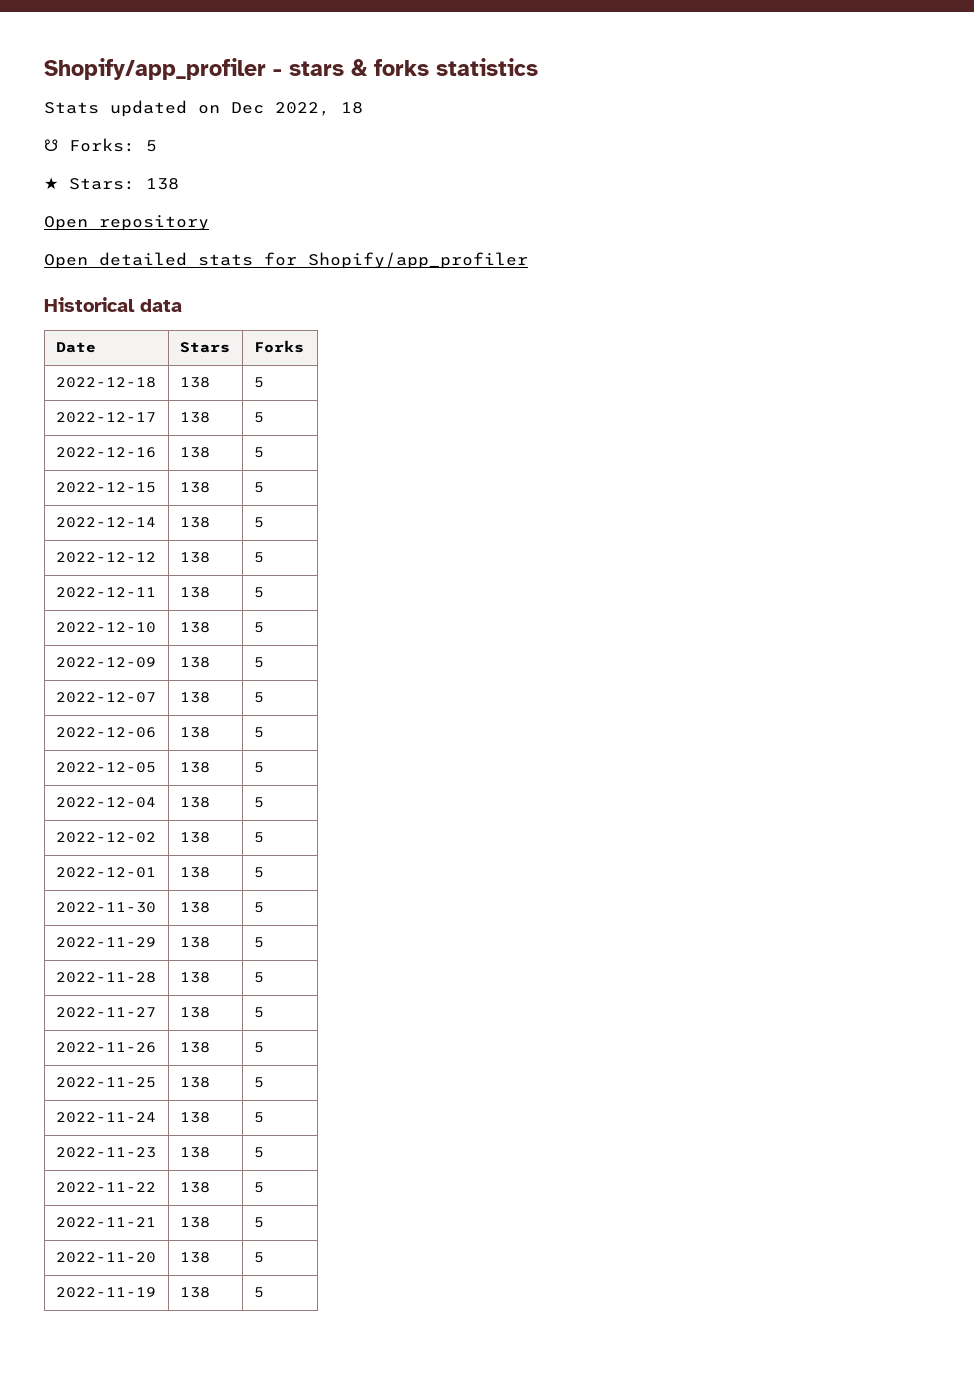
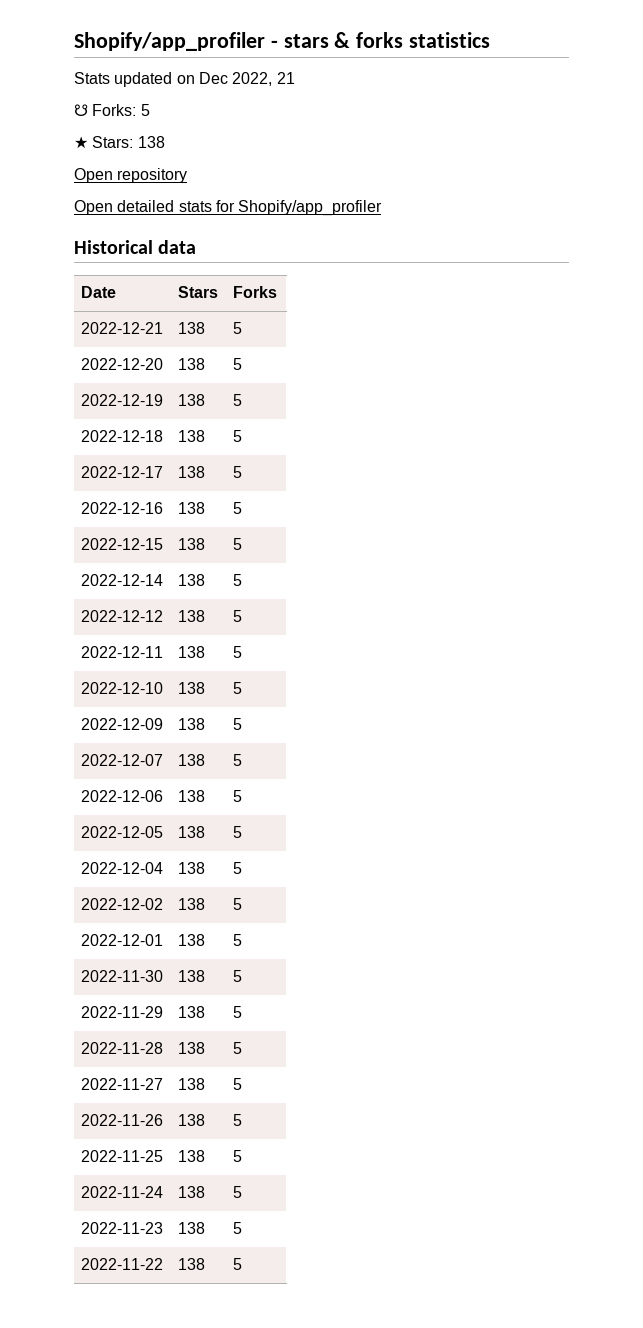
[341,102,363,114] 18 -> [276,72,295,84] 21
(304, 346) none -> [81,322,164,334] [178,322,206,334] [233,322,243,334] [81,358,164,370] [178,358,206,370] [233,358,243,370] [81,394,164,406] [178,394,206,406] [233,394,243,406] // 2022-12-21 | 138 | 5 // 2022-12-20 | 138 | 5 // 2022-12-19 | 138 | 5
[55,1217,156,1228] [179,1217,210,1228] [253,1217,264,1228] [55,1252,156,1263] [179,1252,210,1263] [253,1252,264,1263] [55,1287,156,1298] [179,1287,210,1298] [253,1287,264,1298] // 2022-11-21 | 138 | 5 // 2022-11-20 | 138 | 5 // 2022-11-19 | 138 | 5 -> (243, 1264) none

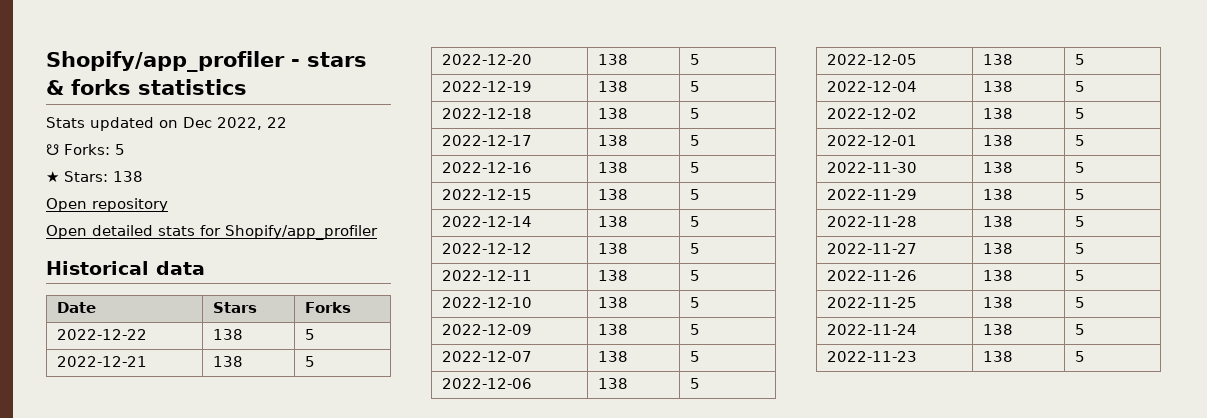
[276,72,295,84] 21 -> [267,117,287,128] 22
(278, 292) none -> [56,329,147,340] [212,329,243,340] [304,329,315,340] // 2022-12-22 | 138 | 5
[81,1258,164,1270] [178,1258,206,1270] [233,1258,243,1270] // 2022-11-22 | 138 | 5 -> (1085, 356) none

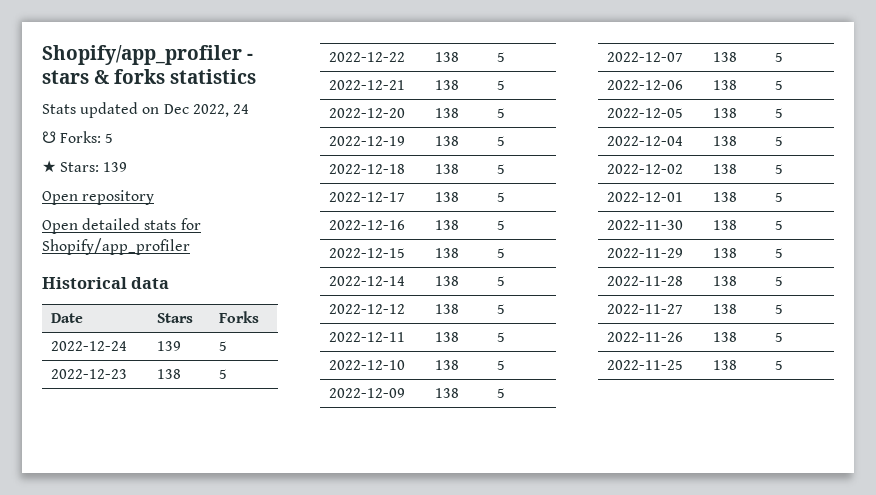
[267,117,287,128] 22 -> [232,104,249,114] 24
[113,171,143,182] 138 -> [103,162,128,172] 139
(351, 307) none -> [51,341,128,351] [157,341,182,351] [219,341,228,351] [51,369,128,379] [157,369,182,379] [219,369,228,379] // 2022-12-24 | 139 | 5 // 2022-12-23 | 138 | 5
[826,324,917,335] [982,324,1013,335] [1074,324,1085,335] [826,351,917,362] [982,351,1013,362] [1074,351,1085,362] // 2022-11-24 | 138 | 5 // 2022-11-23 | 138 | 5 -> (784, 365) none

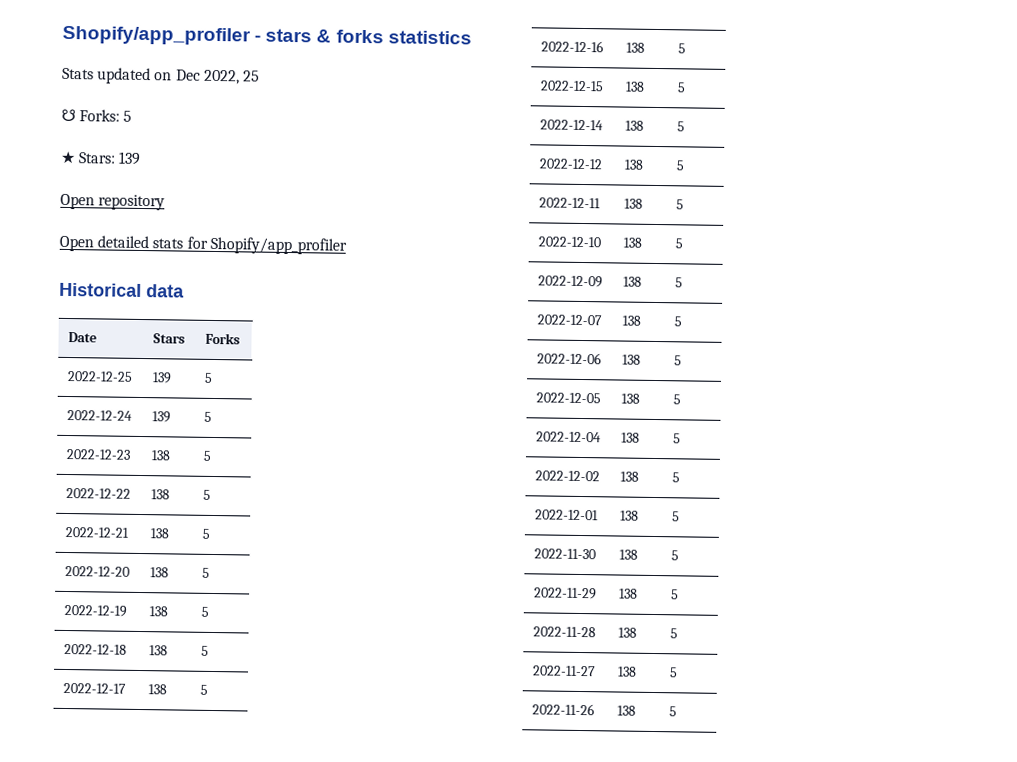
[232,104,249,114] 24 -> [242,70,260,82] 25
(260, 317) none -> [67,371,134,382] [152,372,173,384] [204,372,214,383] // 2022-12-25 | 139 | 5
[607,360,684,370] [713,360,738,370] [775,360,784,370] // 2022-11-25 | 138 | 5 -> (678, 711) none

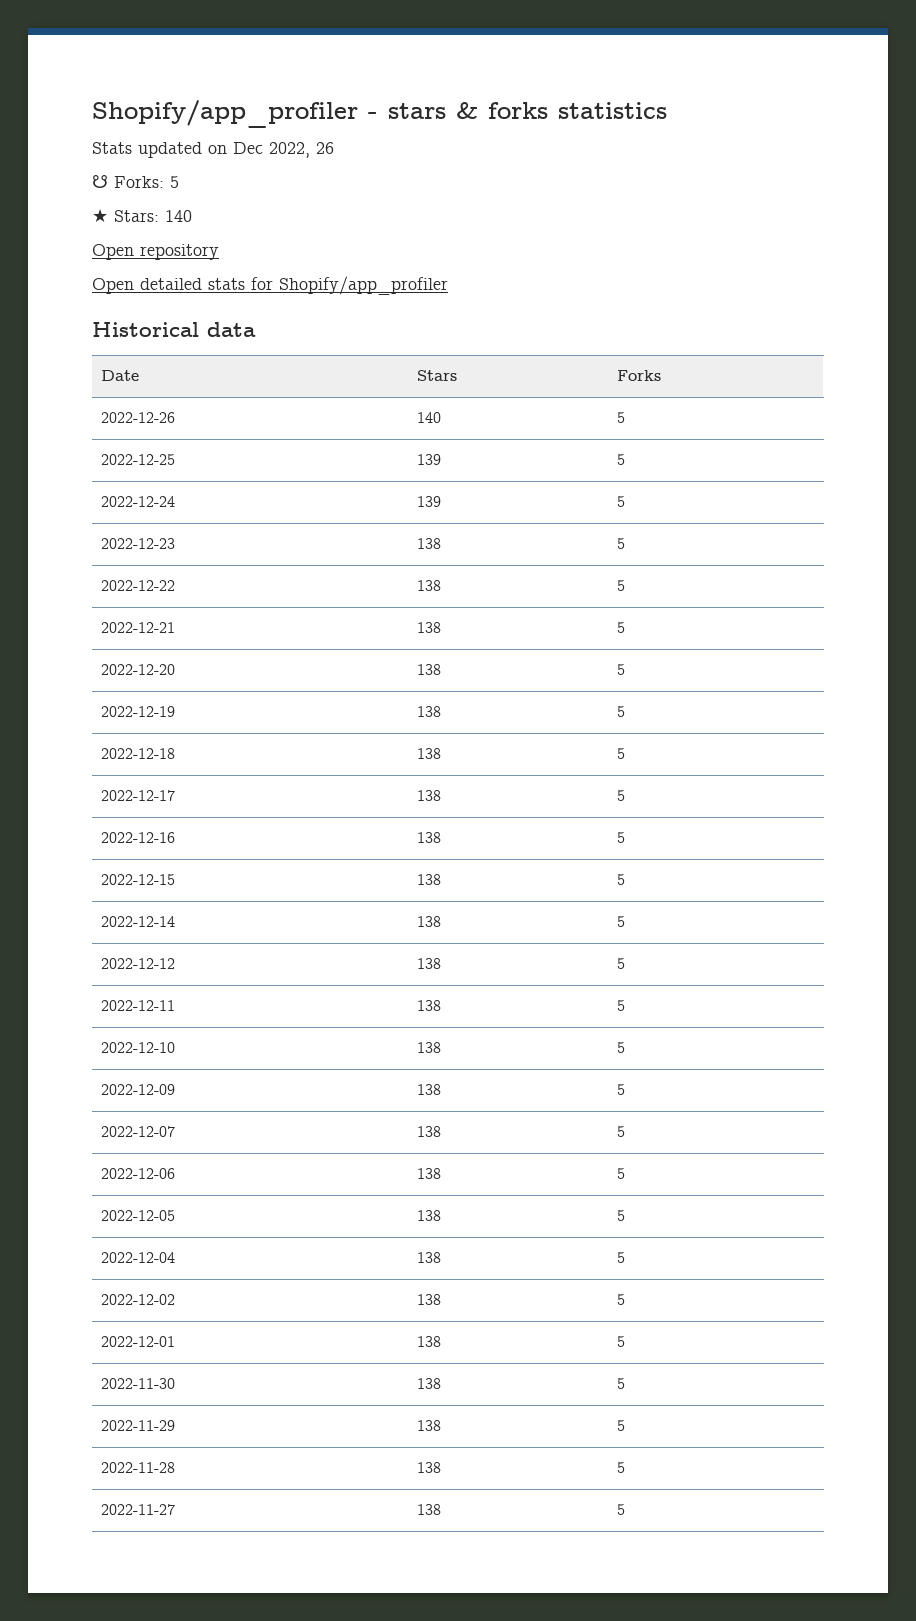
[242,70,260,82] 25 -> [316,142,334,154] 26
[118,151,142,165] 139 -> [165,210,192,222] 140
(241, 338) none -> [100,412,175,423] [416,412,441,423] [616,412,625,423] // 2022-12-26 | 140 | 5
[532,703,596,716] [617,705,637,716] [669,706,678,717] // 2022-11-26 | 138 | 5 -> (625, 1509) none

